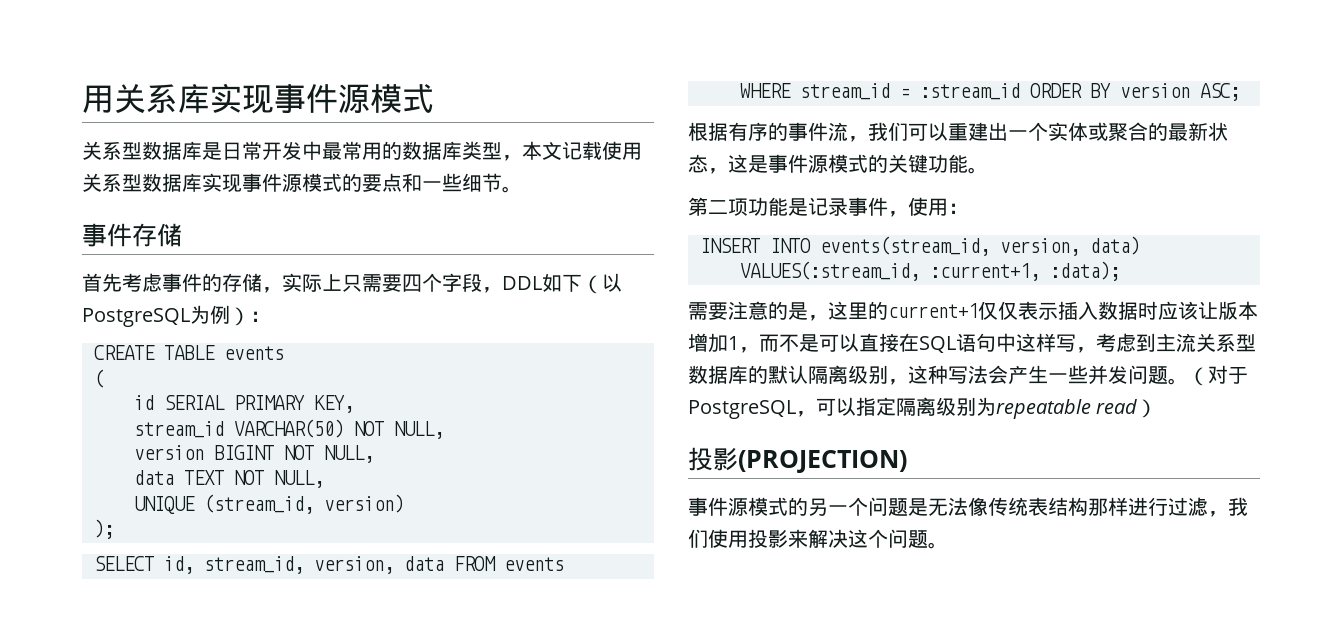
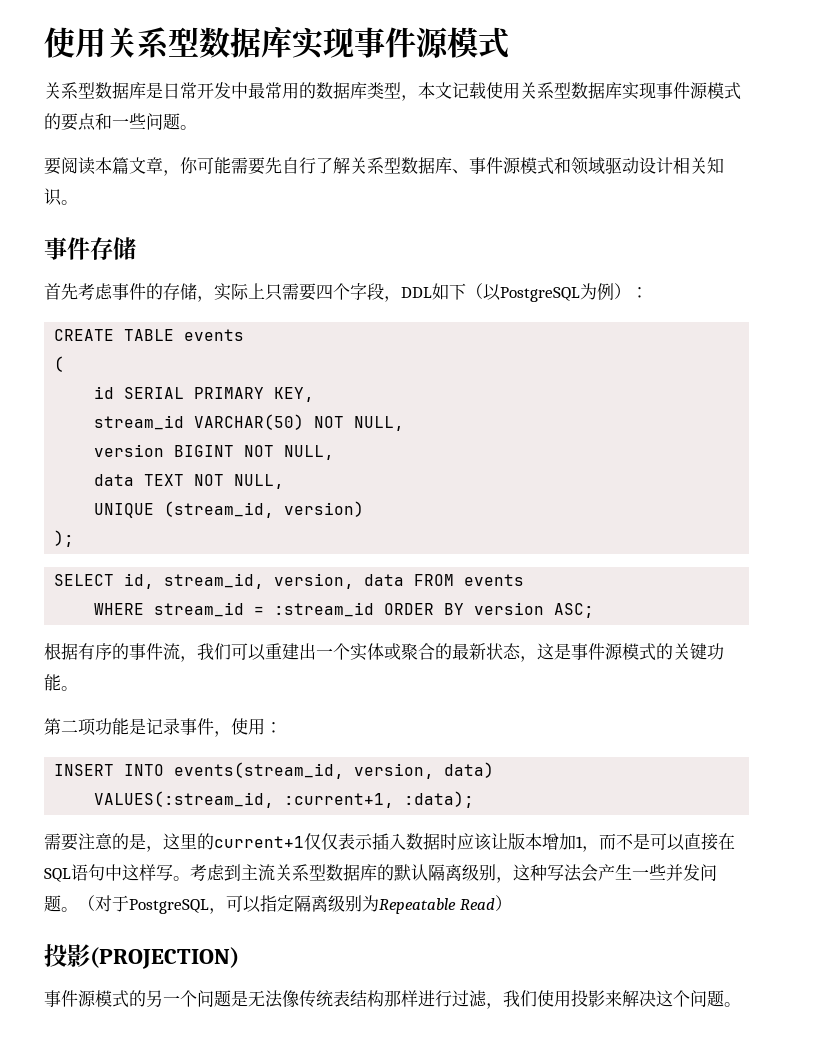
[82,84,178,113] 用关系 -> [44,27,261,59] 使用关系型数据
[462,173,502,192] 细节 -> [146,113,197,130] [44,157,724,176] [44,188,62,206] 问题。 // 要阅读本篇文章，你可能需要先自行了解关系型数据库、事件源模式和领域驱动设计相关知识
[1076,347,1096,353] ， -> [173,876,190,881] 。
[996,399,1138,419] repeatable read -> [379,898,495,914] Repeatable Read

